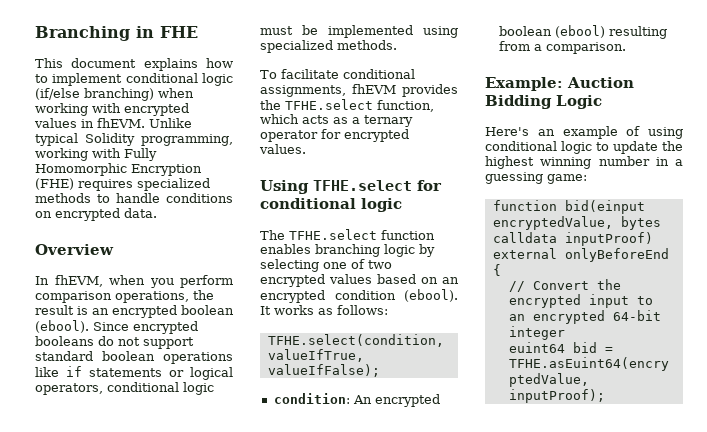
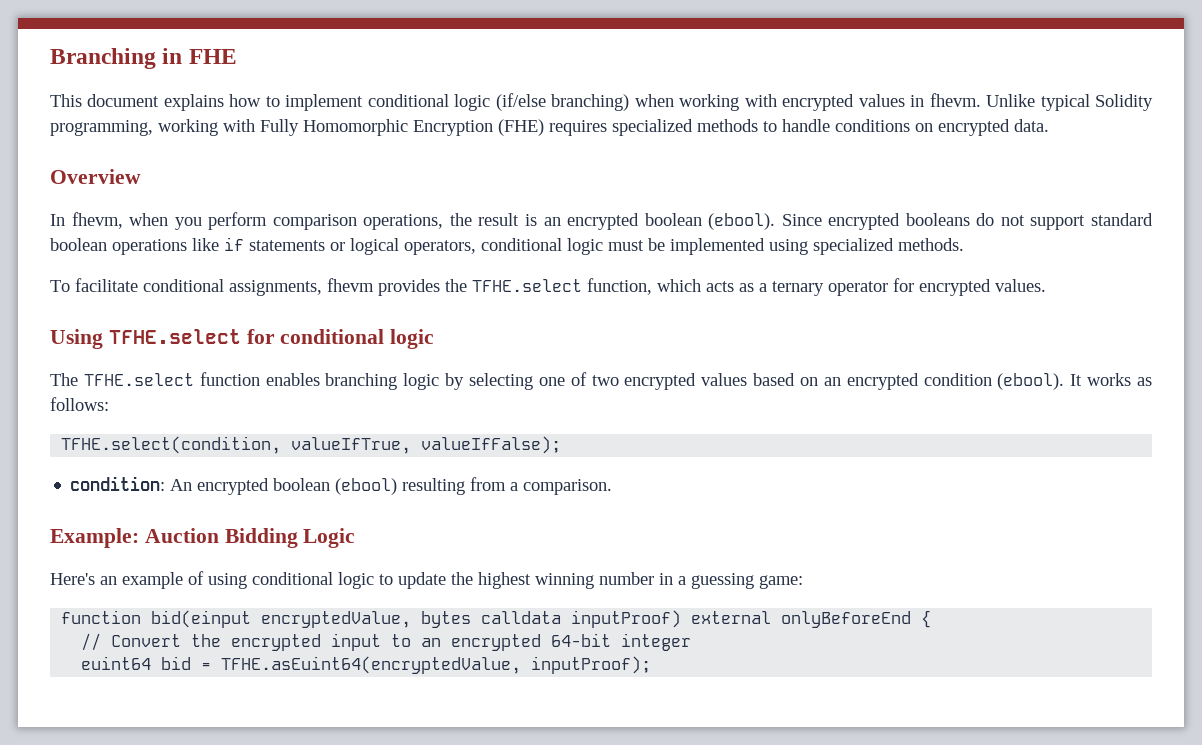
[97,118,145,128] fhEVM. -> [929,93,981,107] fhevm.
[54,275,103,287] fhEVM, -> [71,212,123,229] fhevm,
[352,84,396,94] fhEVM -> [327,278,374,292] fhevm

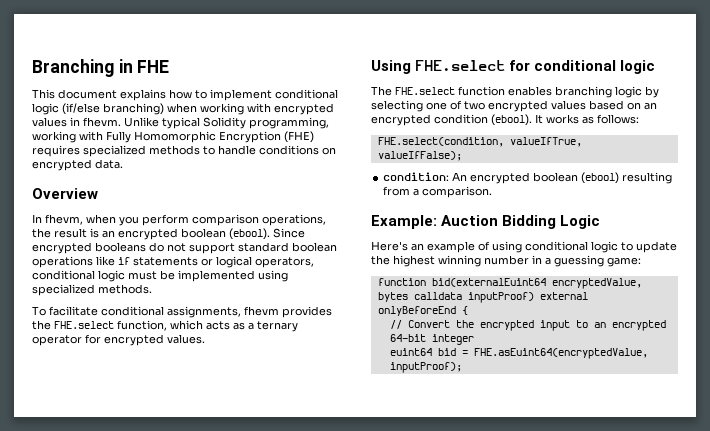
[472,279,582,292] TFHE.select -> [54,321,114,329] FHE.select
[108,329,241,344] TFHE.select -> [415,60,506,71] FHE.select
[83,373,194,386] TFHE.select -> [395,87,455,95] FHE.select
[61,436,282,454] TFHE.select(condition, -> [377,137,504,147] FHE.select(condition,
[151,610,252,628] bid(einput -> [431,278,546,287] bid(externalEuint64
[221,656,522,674] TFHE.asEuint64(encryptedValue, -> [473,348,648,359] FHE.asEuint64(encryptedValue,

